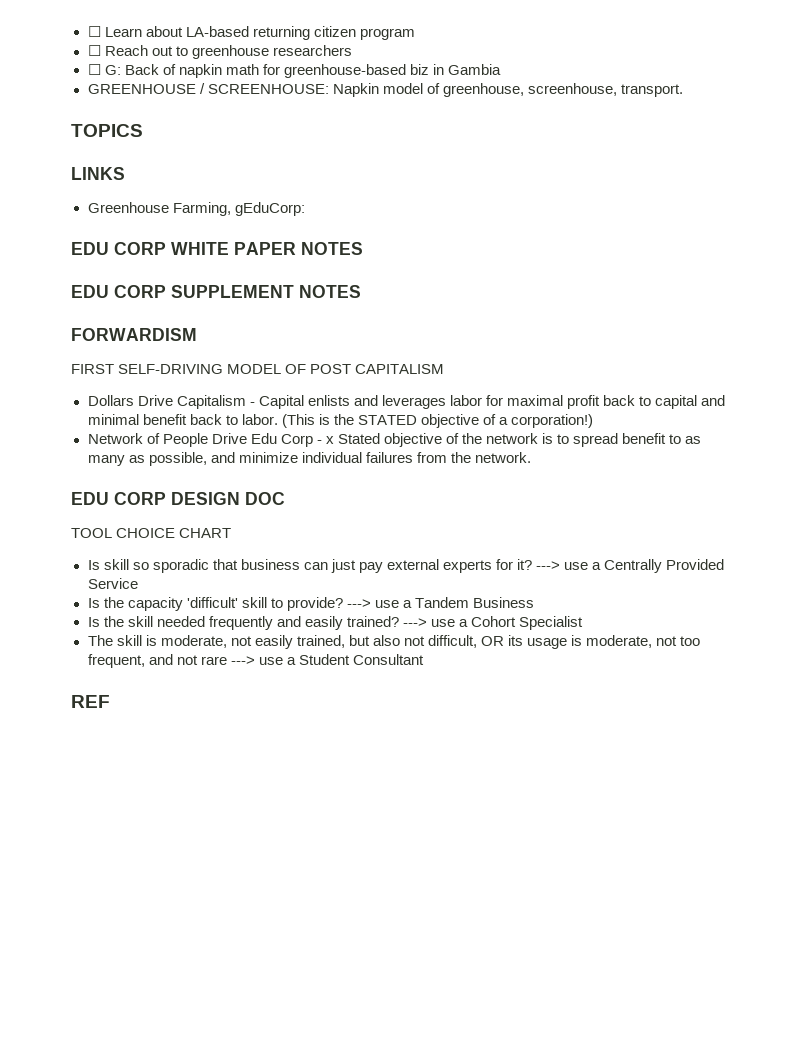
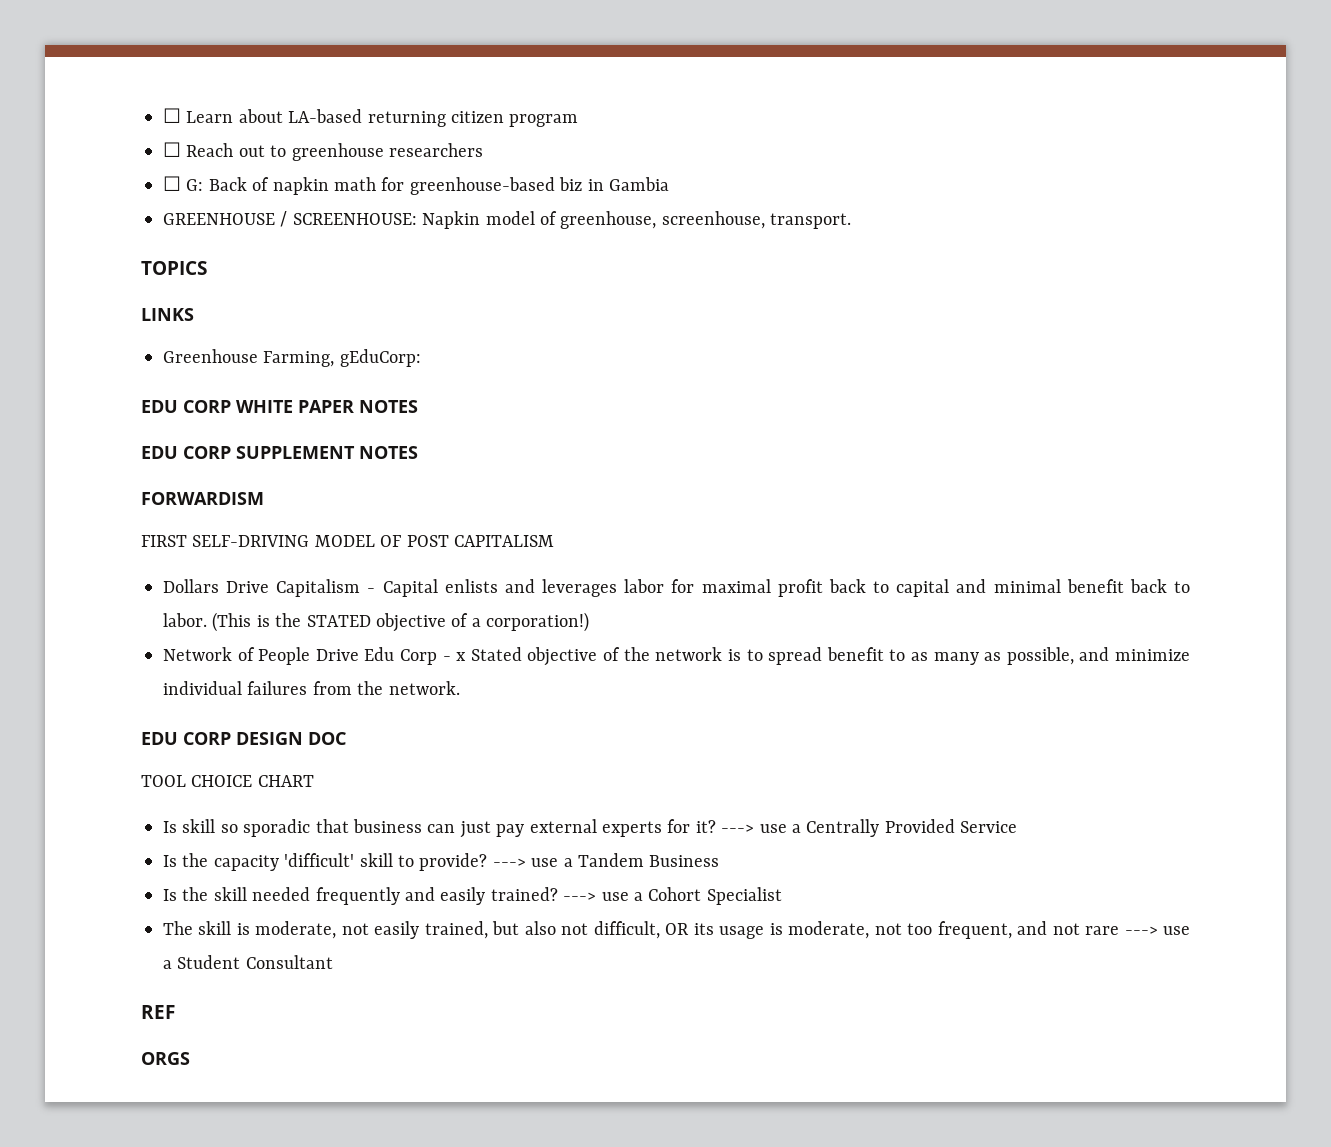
(110, 701) none -> [141,1052,190,1065] // ORGS

